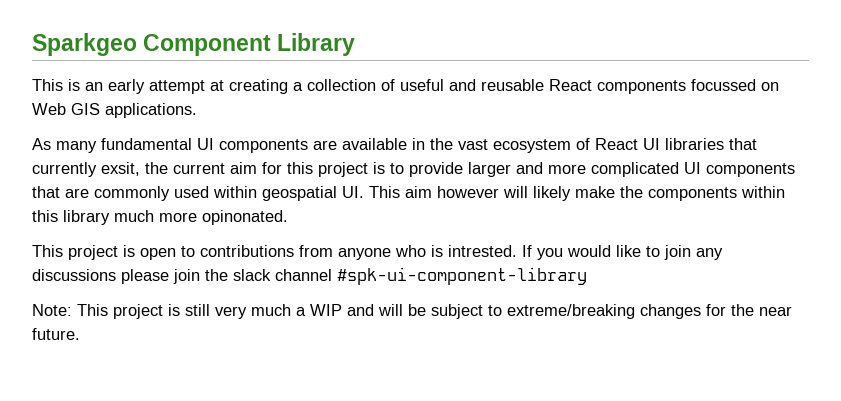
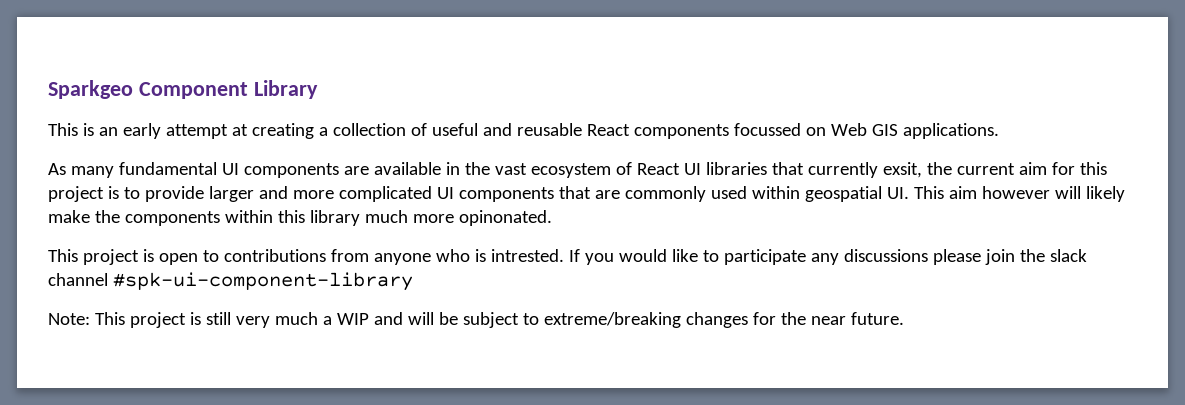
[664,245,691,260] join -> [723,249,806,265] participate

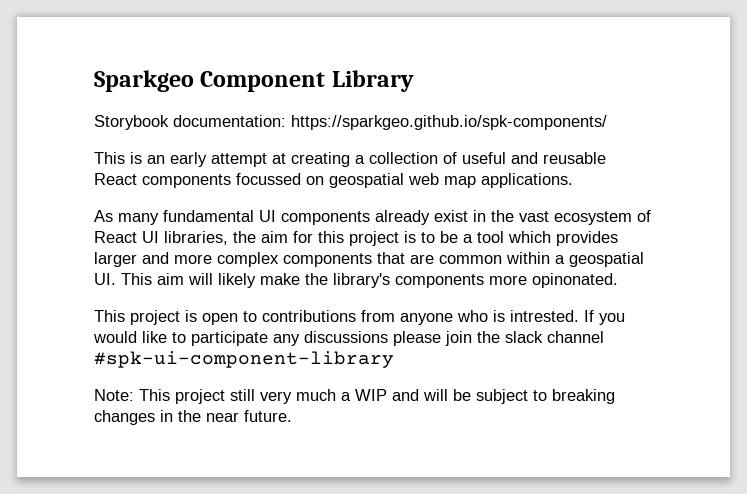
(318, 89) none -> [94,115,607,130] // Storybook documentation: https://sparkgeo.github.io/spk-components/
[830,123,898,136] Web GIS -> [329,173,476,188] geospatial web map
[343,162,441,175] are available -> [375,210,468,225] already exist
[705,162,1015,178] libraries that currently exsit, the current -> [164,231,256,245] libraries, the
[144,186,204,202] provide -> [440,231,618,246] be a tool which provides
[338,186,454,202] complicated UI -> [217,252,279,267] complex
[624,186,800,202] commonly used within -> [439,252,565,264] common within a
[981,186,1050,199] however -> (184, 279) none
[124,210,408,226] components within this library much -> [333,273,484,288] library's components
[189,312,201,325] is -> (225, 396) none
[543,312,776,328] extreme/breaking changes for -> [552,389,615,404] [94,410,173,425] breaking changes in

